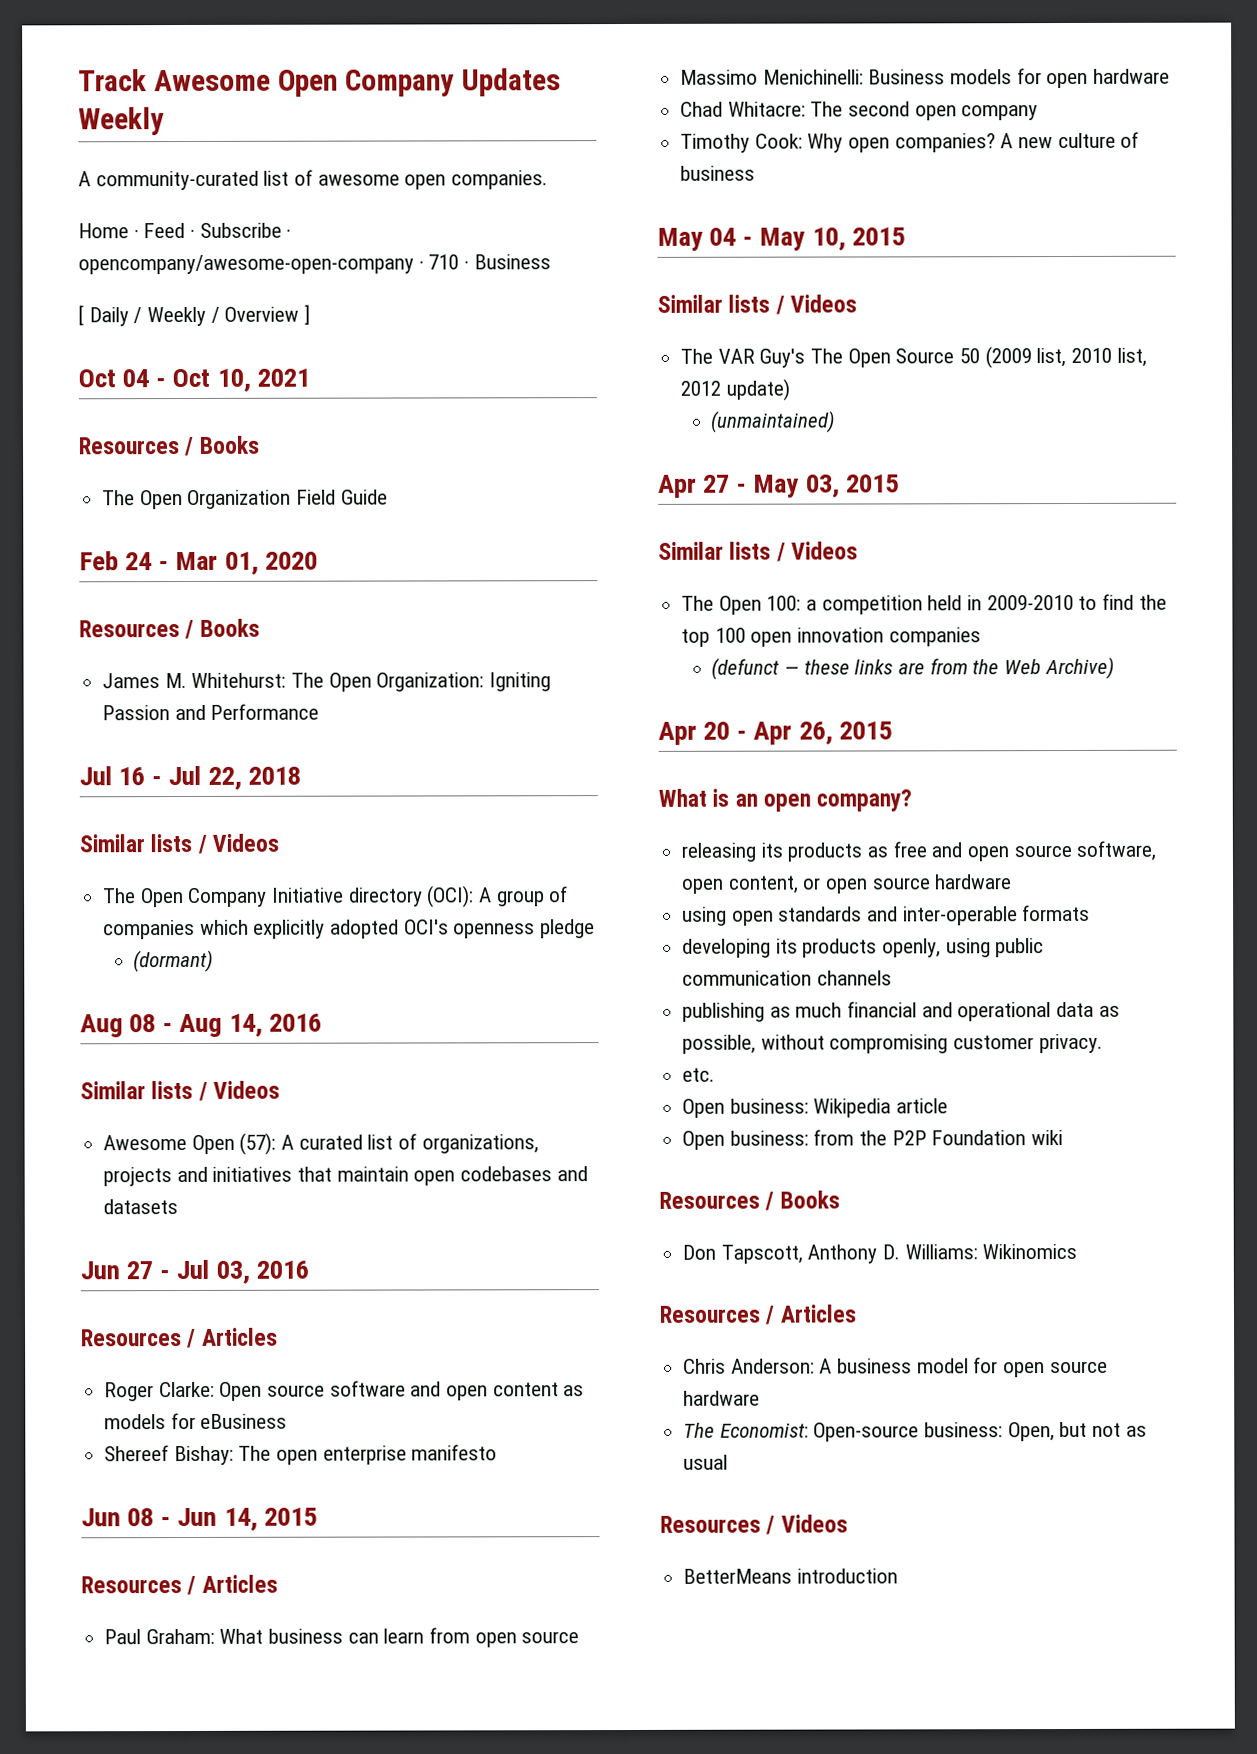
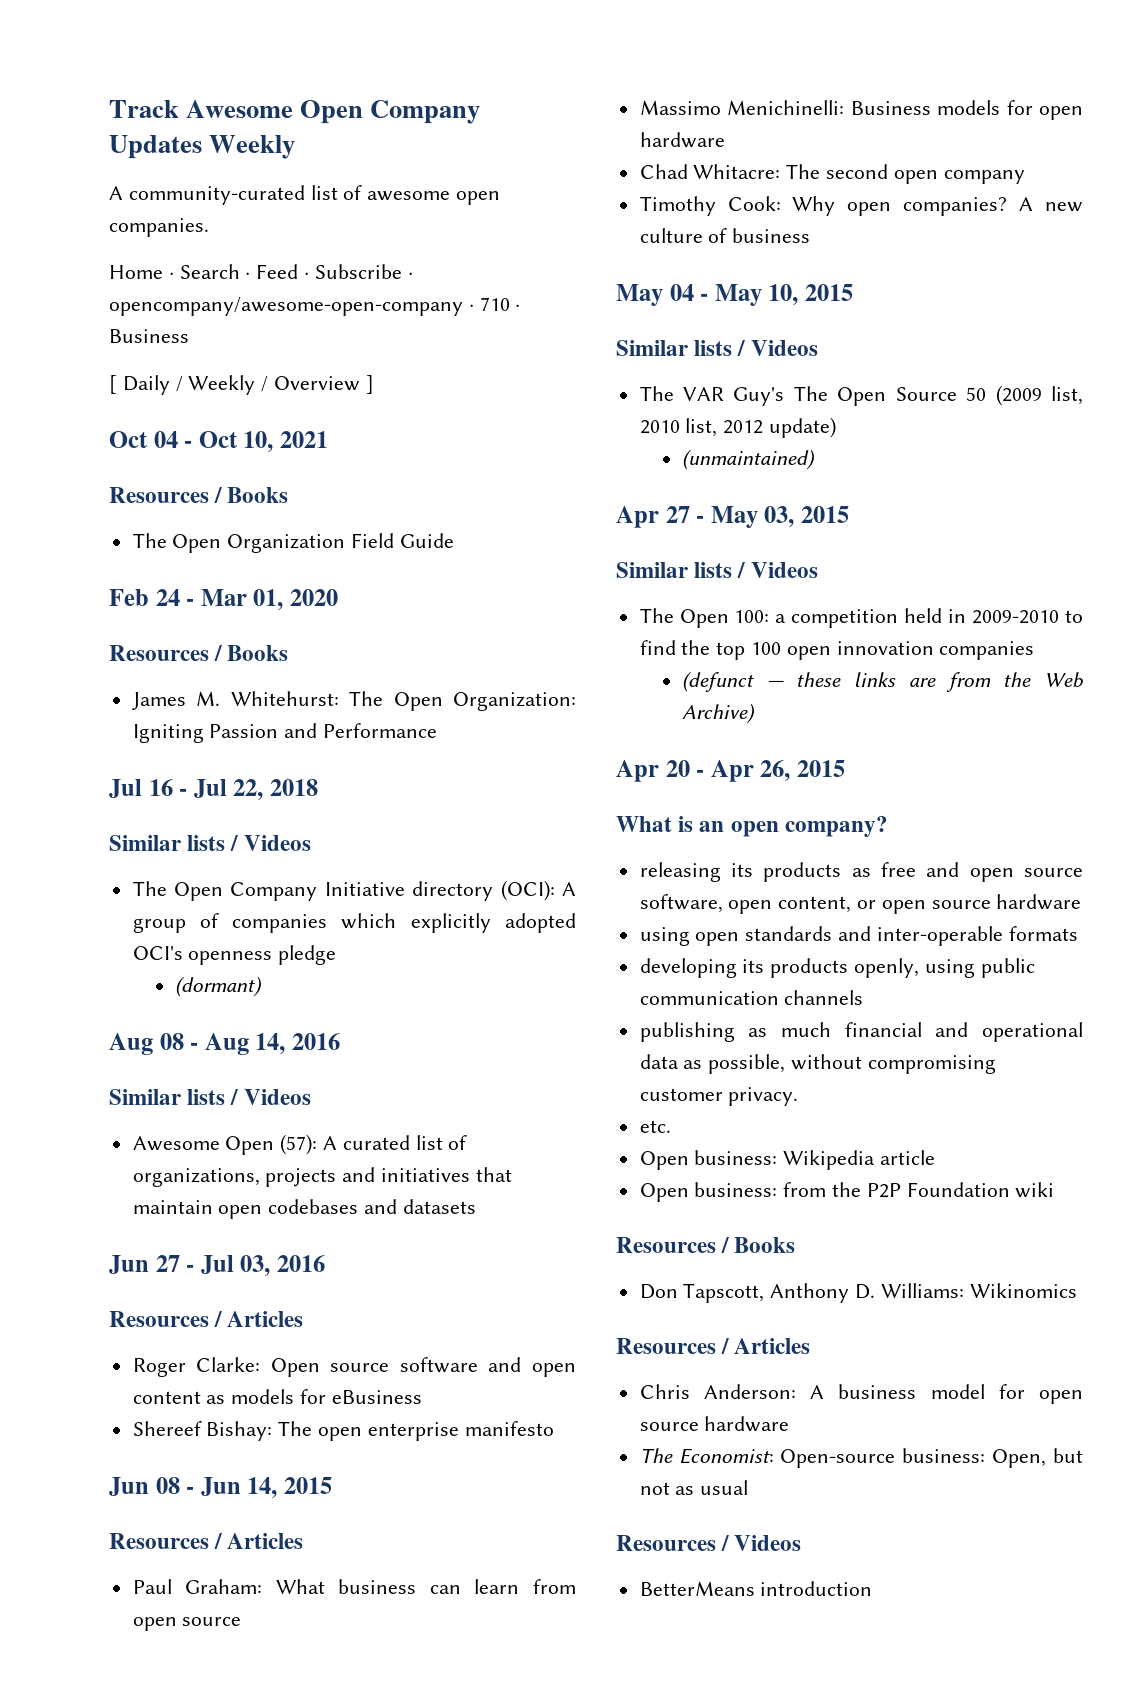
(139, 234) none -> [179,264,251,279] Search ·

